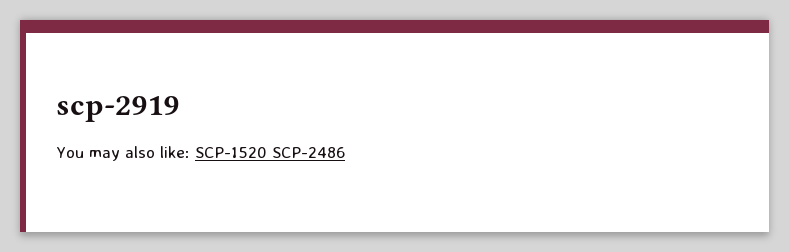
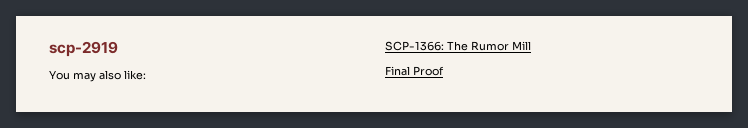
[194,147,345,158] SCP-1520 SCP-2486 -> [385,41,531,51] [385,66,444,76] // SCP-1366: The Rumor Mill // Final Proof

